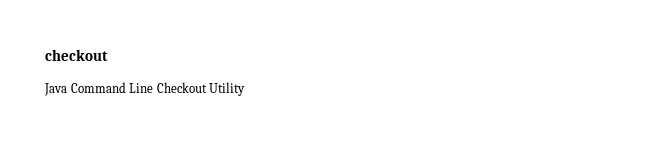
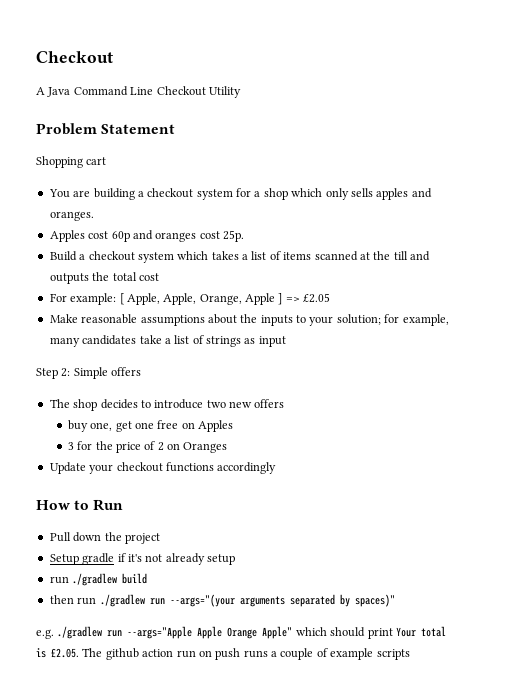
[45,49,108,61] checkout // -> [36,51,113,63] [36,87,45,95] Checkout // A
(246, 89) none -> [36,123,176,135] [36,156,107,168] [48,188,432,200] [49,211,94,221] [49,230,244,242] [49,251,430,263] [49,272,159,284] [49,293,331,305] [49,314,449,326] [49,335,286,347] [36,367,142,379] [49,399,285,411] [67,420,234,432] [67,441,228,453] [49,462,277,474] [36,499,124,511] [49,532,160,544] [49,553,235,565] [49,573,148,586] [49,594,395,607] [36,626,446,639] [36,648,410,660] // Problem Statement // Shopping cart // You are building a checkout system for a shop which only sells apples and oranges. // Apples cost 60p and oranges cost 25p. // Build a checkout system which takes a list of items scanned at the till and outputs the total cost // For example: [ Apple, Apple, Orange, Apple ] => £2.05 // Make reasonable assumptions about the inputs to your solution; for example, many candidates take a list of strings as input // Step 2: Simple offers // The shop decides to introduce two new offers // buy one, get one free on Apples // 3 for the price of 2 on Oranges // Update your checkout functions accordingly // How to Run // Pull down the project // Setup gradle if it's not already setup // run ./gradlew build // then run ./gradlew run --args="(your arguments separated by spaces)" // e.g. ./gradlew run --args="Apple Apple Orange Apple" which should print Your total is £2.05. The github action run on push runs a couple of example scripts

